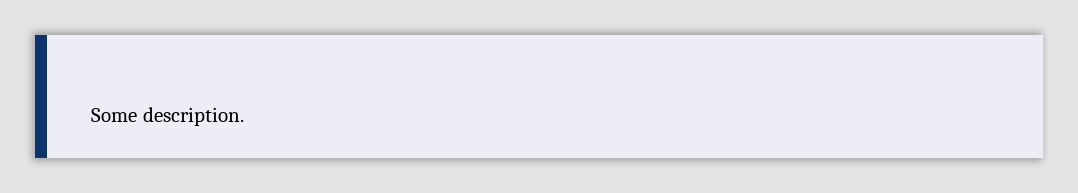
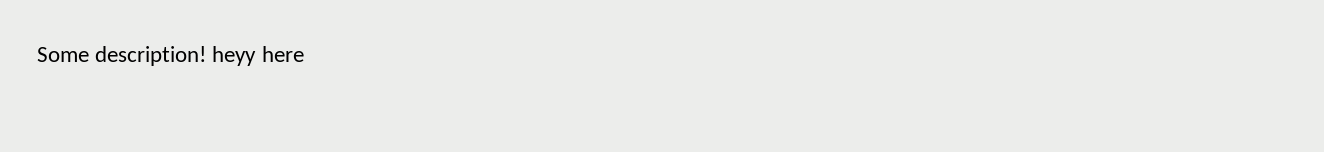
[142,107,244,126] description. -> [95,46,304,66] description! heyy here

